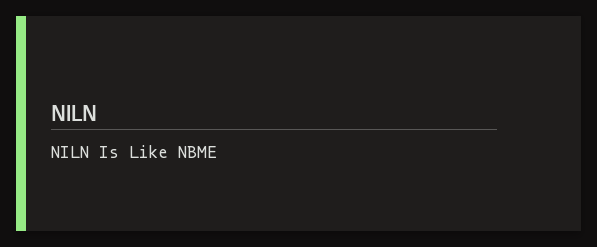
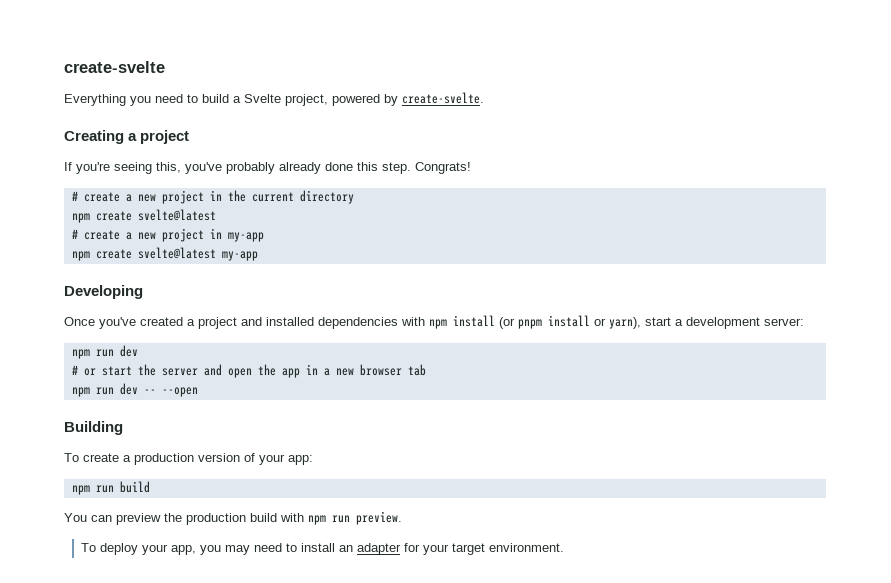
[51,105,97,121] [51,145,217,158] NILN // NILN Is Like NBME -> [64,61,165,73] [64,92,484,106] [64,130,190,144] [64,162,471,174] [71,190,354,204] [71,209,216,223] [71,228,264,242] [71,247,258,261] [64,285,143,299] [64,315,804,329] [71,345,138,359] [71,364,426,378] [71,383,198,397] [64,421,123,435] [64,453,313,465] [71,481,150,495] [64,511,402,525] [81,543,565,555] create-svelte // Everything you need to build a Svelte project, powered by create-svelte. // Creating a project // If you're seeing this, you've probably already done this step. Congrats! // # create a new project in the current directory // npm create svelte@latest // # create a new project in my-app // npm create svelte@latest my-app // Developing // Once you've created a project and installed dependencies with npm install (or pnpm install or yarn), start a development server: // npm run dev // # or start the server and open the app in a new browser tab // npm run dev -- --open // Building // To create a production version of your app: // npm run build // You can preview the production build with npm run preview. // To deploy your app, you may need to install an adapter for your target environment.

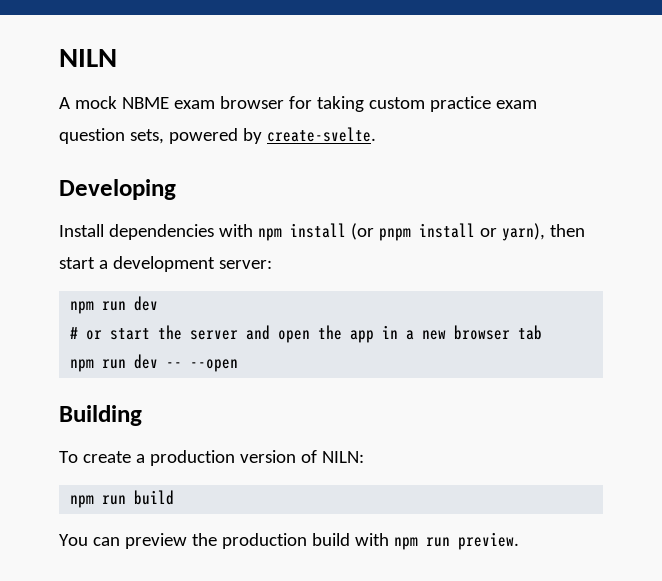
[64,61,165,73] [64,92,484,106] [64,130,190,144] [64,162,471,174] [71,190,354,204] [71,209,216,223] [71,228,264,242] [71,247,258,261] [64,285,143,299] [64,317,314,329] create-svelte // Everything you need to build a Svelte project, powered by create-svelte. // Creating a project // If you're seeing this, you've probably already done this step. Congrats! // # create a new project in the current directory // npm create svelte@latest // # create a new project in my-app // npm create svelte@latest my-app // Developing // Once you've created a project and installed -> [59,49,117,67] [59,96,537,112] [59,127,376,144] [59,179,176,200] [59,224,104,237] NILN // A mock NBME exam browser for taking custom practice exam question sets, powered by create-svelte. // Developing // Install
(641, 323) none -> [549,224,585,237] then
[259,454,313,465] your app: -> [321,451,364,463] NILN:
[81,543,565,555] // To deploy your app, you may need to install an adapter for your target environment. -> (519, 541) none

